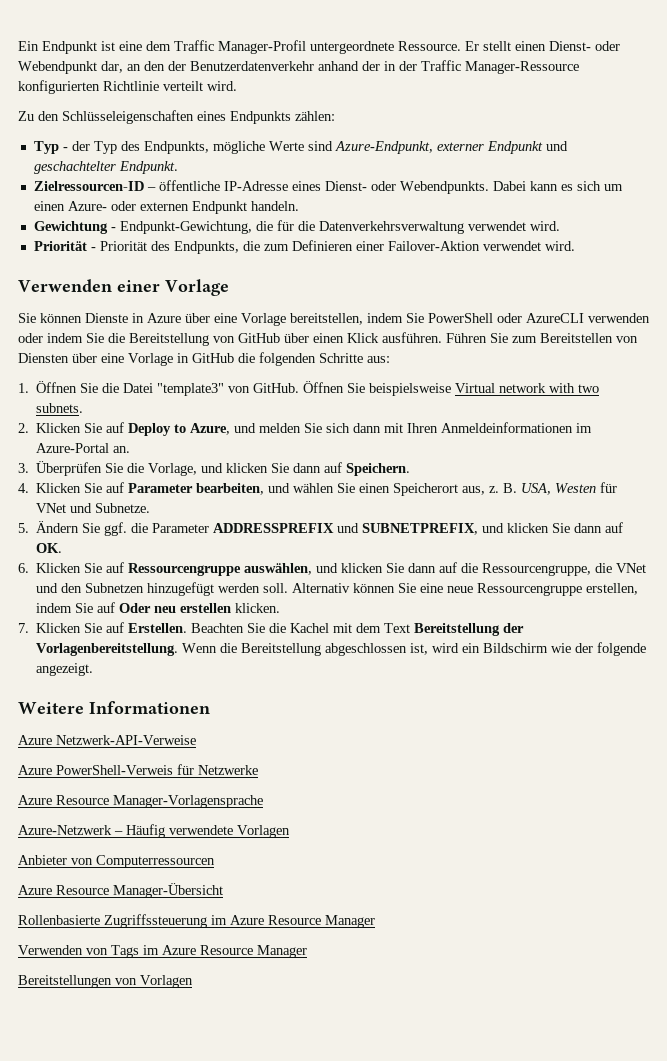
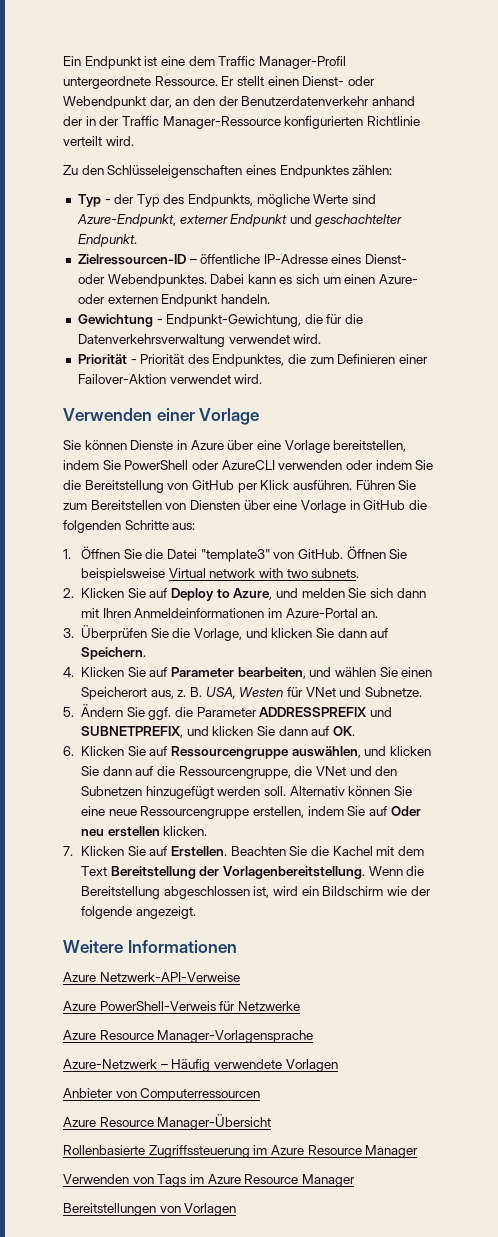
[230,111,291,124] Endpunkts -> [279,165,349,178] Endpunktes
[399,181,489,194] Webendpunkts. -> [107,274,207,287] Webendpunktes.
[173,241,239,254] Endpunkts, -> [212,354,285,367] Endpunktes,
[284,333,344,343] über einen -> [237,483,258,493] per

